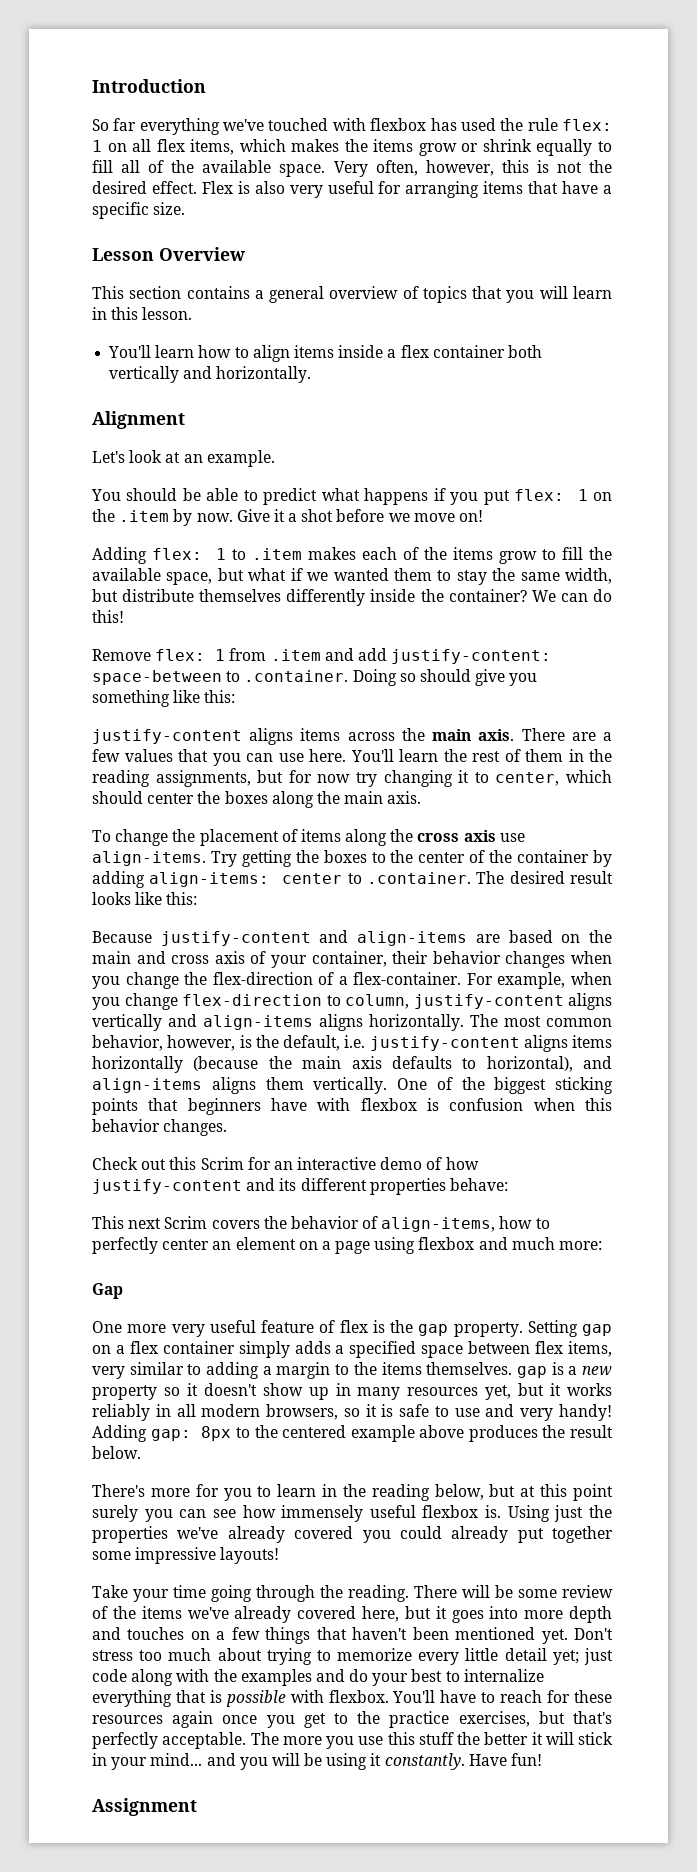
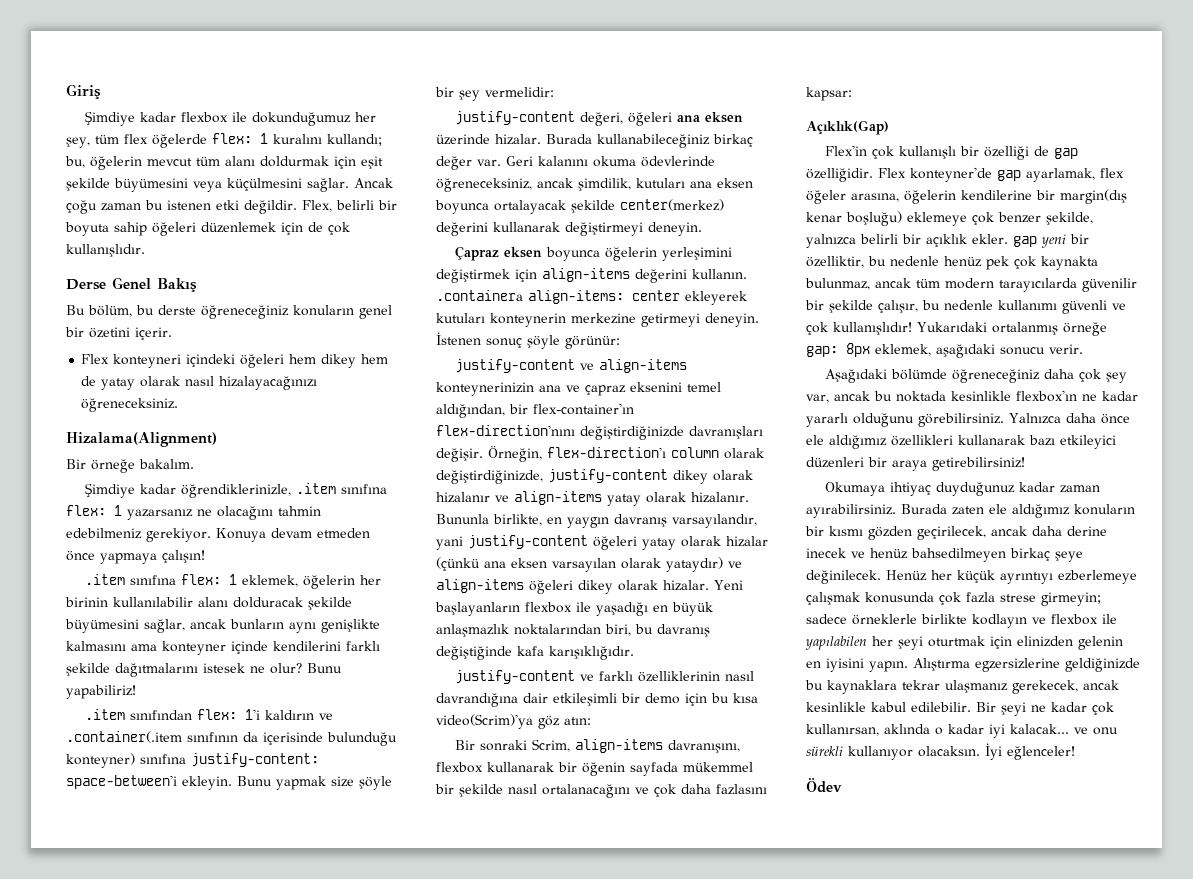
[92,79,206,93] [92,118,612,135] [92,139,612,156] [92,160,612,177] [92,181,612,198] [92,202,186,219] [92,247,245,261] [92,286,612,303] [92,307,193,320] [108,345,542,362] [109,366,312,383] [92,411,185,429] [92,450,275,467] [91,488,613,505] [92,509,484,526] [92,547,612,564] [92,568,613,585] [92,589,612,606] [92,610,124,623] [92,648,552,664] [92,669,538,686] [92,690,236,707] [92,728,612,745] [92,749,612,766] [92,770,613,787] [92,791,422,808] [92,829,525,846] [92,850,612,867] [92,871,613,888] [92,892,198,905] [92,930,612,946] [92,951,612,968] [92,972,612,989] [92,993,612,1010] [92,1014,612,1031] [92,1035,612,1052] [92,1056,612,1073] [92,1077,613,1094] [92,1098,612,1115] [92,1119,228,1136] [92,1157,479,1170] [92,1178,508,1195] [92,1216,550,1232] [92,1237,603,1254] [92,1283,123,1299] [92,1320,612,1337] [92,1341,613,1358] [92,1362,612,1379] [92,1383,612,1400] [92,1404,612,1421] [92,1425,613,1442] [92,1446,141,1459] [92,1484,614,1501] [92,1505,612,1522] [92,1526,613,1543] [92,1547,280,1564] [92,1585,613,1602] [92,1606,612,1623] [92,1627,613,1644] [92,1648,613,1665] [92,1669,544,1686] [92,1690,612,1707] [92,1711,612,1728] [92,1732,613,1749] [92,1753,543,1770] [92,1798,197,1816] Introduction // So far everything we've touched with flexbox has used the rule flex: 1 on all flex items, which makes the items grow or shrink equally to fill all of the available space. Very often, however, this is not the desired effect. Flex is also very useful for arranging items that have a specific size. // Lesson Overview // This section contains a general overview of topics that you will learn in this lesson. // You'll learn how to align items inside a flex container both vertically and horizontally. // Alignment // Let's look at an example. // You should be able to predict what happens if you put flex: 1 on the .item by now. Give it a shot before we move on! // Adding flex: 1 to .item makes each of the items grow to fill the available space, but what if we wanted them to stay the same width, but distribute themselves differently inside the container? We can do this! // Remove flex: 1 from .item and add justify-content: space-between to .container. Doing so should give you something like this: // justify-content aligns items across the main axis. There are a few values that you can use here. You'll learn the rest of them in the reading assignments, but for now try changing it to center, which should center the boxes along the main axis. // To change the placement of items along the cross axis use align-items. Try getting the boxes to the center of the container by adding align-items: center to .container. The desired result looks like this: // Because justify-content and align-items are based on the main and cross axis of your container, their behavior changes when you change the flex-direction of a flex-container. For example, when you change flex-direction to column, justify-content aligns vertically and align-items aligns horizontally. The most common behavior, however, is the default, i.e. justify-content aligns items horizontally (because the main axis defaults to horizontal), and align-items aligns them vertically. One of the biggest sticking points that beginners have with flexbox is confusion when this behavior changes. // Check out this Scrim for an interactive demo of how justify-content and its different properties behave: // This next Scrim covers the behavior of align-items, how to perfectly center an element on a page using flexbox and much more: // Gap // One more very useful feature of flex is the gap property. Setting gap on a flex container simply adds a specified space between flex items, very similar to adding a margin to the items themselves. gap is a new property so it doesn't show up in many resources yet, but it works reliably in all modern browsers, so it is safe to use and very handy! Adding gap: 8px to the centered example above produces the result below. // There's more for you to learn in the reading below, but at this point surely you can see how immensely useful flexbox is. Using just the properties we've already covered you could already put together some impressive layouts! // Take your time going through the reading. There will be some review of the items we've already covered here, but it goes into more depth and touches on a few things that haven't been mentioned yet. Don't stress too much about trying to memorize every little detail yet; just code along with the examples and do your best to internalize everything that is possible with flexbox. You'll have to reach for these resources again once you get to the practice exercises, but that's perfectly acceptable. The more you use this stuff the better it will stick in your mind... and you will be using it constantly. Have fun! // Assignment -> [66,84,101,99] [85,111,377,126] [66,133,382,148] [65,156,383,170] [66,178,393,192] [66,200,397,214] [65,222,350,236] [66,244,145,257] [66,277,197,292] [66,305,392,319] [65,327,172,340] [81,354,389,368] [81,376,318,390] [81,398,179,412] [66,432,217,447] [66,459,194,473] [85,483,388,498] [66,505,321,520] [66,528,370,542] [66,550,205,564] [85,574,382,589] [65,597,352,610] [65,619,380,633] [66,641,380,655] [66,663,342,677] [66,685,136,699] [85,709,334,720] [66,731,397,746] [66,753,319,768] [66,775,392,790] [435,87,554,101] [455,111,744,126] [436,134,753,148] [436,156,715,170] [436,178,753,192] [435,199,724,214] [436,222,702,236] [455,246,733,261] [436,268,747,283] [436,290,747,305] [436,313,759,327] [436,332,620,349] [455,359,688,373] [436,382,721,396] [436,403,634,418] [436,425,763,440] [436,446,764,462] [436,469,753,484] [436,491,749,506] [436,514,757,528] [436,535,768,550] [436,557,742,572] [436,579,743,594] [435,602,713,616] [436,624,710,637] [436,646,634,660] [455,670,755,684] [436,693,758,707] [436,714,591,729] [455,739,741,753] [436,762,753,776] [435,784,767,798] [806,87,852,101] [806,120,889,135] [825,145,1079,160] [806,167,1124,182] [806,189,1127,204] [806,211,1093,226] [806,234,1089,248] [806,256,1098,270] [805,278,1137,292] [805,300,1126,314] [806,322,1107,336] [806,343,1083,358] [825,369,1128,383] [806,390,1138,403] [806,413,1130,427] [806,435,1116,449] [806,457,1025,471] [825,482,1101,496] [806,504,1135,518] [805,526,1107,540] [806,548,1083,562] [806,570,1137,584] [806,592,1101,606] [806,614,1117,628] [805,636,1123,650] [806,658,1140,672] [805,680,1119,694] [806,702,1114,716] [806,724,1118,738] [806,743,1075,760] [806,778,842,793] Giriş // Şimdiye kadar flexbox ile dokunduğumuz her şey, tüm flex öğelerde flex: 1 kuralını kullandı; bu, öğelerin mevcut tüm alanı doldurmak için eşit şekilde büyümesini veya küçülmesini sağlar. Ancak çoğu zaman bu istenen etki değildir. Flex, belirli bir boyuta sahip öğeleri düzenlemek için de çok kullanışlıdır. // Derse Genel Bakış // Bu bölüm, bu derste öğreneceğiniz konuların genel bir özetini içerir. // Flex konteyneri içindeki öğeleri hem dikey hem de yatay olarak nasıl hizalayacağınızı öğreneceksiniz. // Hizalama(Alignment) // Bir örneğe bakalım. // Şimdiye kadar öğrendiklerinizle, .item sınıfına flex: 1 yazarsanız ne olacağını tahmin edebilmeniz gerekiyor. Konuya devam etmeden önce yapmaya çalışın! // .item sınıfına flex: 1 eklemek, öğelerin her birinin kullanılabilir alanı dolduracak şekilde büyümesini sağlar, ancak bunların aynı genişlikte kalmasını ama konteyner içinde kendilerini farklı şekilde dağıtmalarını istesek ne olur? Bunu yapabiliriz! // .item sınıfından flex: 1'i kaldırın ve .container(.item sınıfının da içerisinde bulunduğu konteyner) sınıfına justify-content: space-between'i ekleyin. Bunu yapmak size şöyle bir şey vermelidir: // justify-content değeri, öğeleri ana eksen üzerinde hizalar. Burada kullanabileceğiniz birkaç değer var. Geri kalanını okuma ödevlerinde öğreneceksiniz, ancak şimdilik, kutuları ana eksen boyunca ortalayacak şekilde center(merkez) değerini kullanarak değiştirmeyi deneyin. // Çapraz eksen boyunca öğelerin yerleşimini değiştirmek için align-items değerini kullanın. .containera align-items: center ekleyerek kutuları konteynerin merkezine getirmeyi deneyin. İstenen sonuç şöyle görünür: // justify-content ve align-items konteynerinizin ana ve çapraz eksenini temel aldığından, bir flex-container'ın flex-direction'nını değiştirdiğinizde davranışları değişir. Örneğin, flex-direction'ı column olarak değiştirdiğinizde, justify-content dikey olarak hizalanır ve align-items yatay olarak hizalanır. Bununla birlikte, en yaygın davranış varsayılandır, yani justify-content öğeleri yatay olarak hizalar (çünkü ana eksen varsayılan olarak yataydır) ve align-items öğeleri dikey olarak hizalar. Yeni başlayanların flexbox ile yaşadığı en büyük anlaşmazlık noktalarından biri, bu davranış değiştiğinde kafa karışıklığıdır. // justify-content ve farklı özelliklerinin nasıl davrandığına dair etkileşimli bir demo için bu kısa video(Scrim)'ya göz atın: // Bir sonraki Scrim, align-items davranışını, flexbox kullanarak bir öğenin sayfada mükemmel bir şekilde nasıl ortalanacağını ve çok daha fazlasını kapsar: // Açıklık(Gap) // Flex'in çok kullanışlı bir özelliği de gap özelliğidir. Flex konteyner'de gap ayarlamak, flex öğeler arasına, öğelerin kendilerine bir margin(dış kenar boşluğu) eklemeye çok benzer şekilde, yalnızca belirli bir açıklık ekler. gap yeni bir özelliktir, bu nedenle henüz pek çok kaynakta bulunmaz, ancak tüm modern tarayıcılarda güvenilir bir şekilde çalışır, bu nedenle kullanımı güvenli ve çok kullanışlıdır! Yukarıdaki ortalanmış örneğe gap: 8px eklemek, aşağıdaki sonucu verir. // Aşağıdaki bölümde öğreneceğiniz daha çok şey var, ancak bu noktada kesinlikle flexbox'ın ne kadar yararlı olduğunu görebilirsiniz. Yalnızca daha önce ele aldığımız özellikleri kullanarak bazı etkileyici düzenleri bir araya getirebilirsiniz! // Okumaya ihtiyaç duyduğunuz kadar zaman ayırabilirsiniz. Burada zaten ele aldığımız konuların bir kısmı gözden geçirilecek, ancak daha derine inecek ve henüz bahsedilmeyen birkaç şeye değinilecek. Henüz her küçük ayrıntıyı ezberlemeye çalışmak konusunda çok fazla strese girmeyin; sadece örneklerle birlikte kodlayın ve flexbox ile yapılabilen her şeyi oturtmak için elinizden gelenin en iyisini yapın. Alıştırma egzersizlerine geldiğinizde bu kaynaklara tekrar ulaşmanız gerekecek, ancak kesinlikle kabul edilebilir. Bir şeyi ne kadar çok kullanırsan, aklında o kadar iyi kalacak... ve onu sürekli kullanıyor olacaksın. İyi eğlenceler! // Ödev

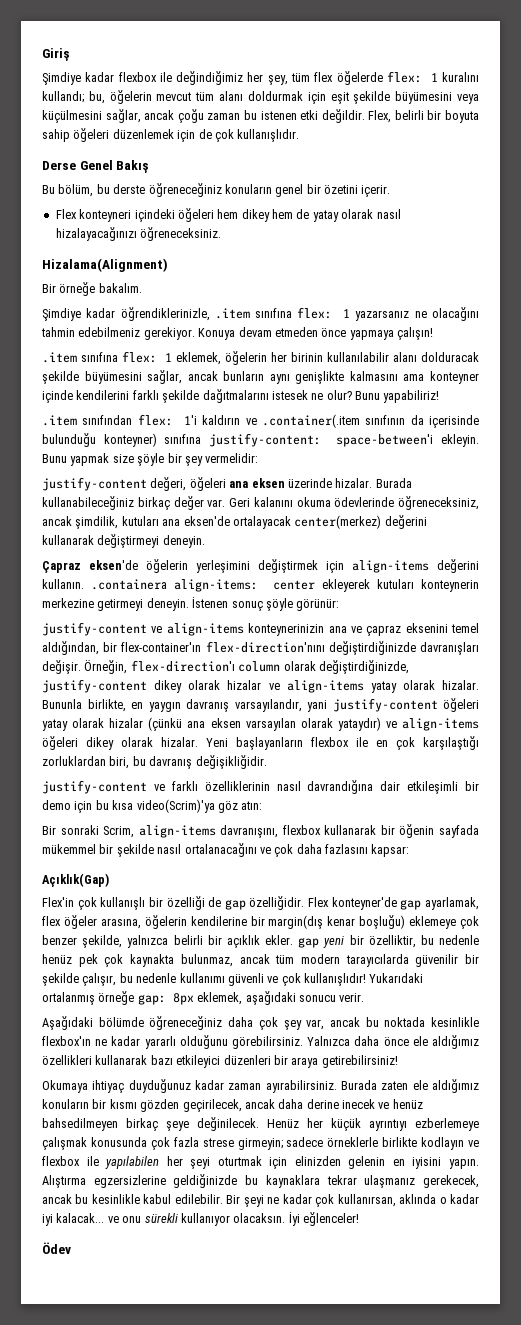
[252,112,352,126] dokunduğumuz -> [176,71,244,85] değindiğimiz
[307,178,393,192] sağlar. Ancak -> [105,109,175,123] sağlar, ancak
[717,178,753,188] [435,200,615,214] eksen boyunca ortalayacak şekilde -> [183,516,291,529] eksen'de ortalayacak
[504,247,601,261] eksen boyunca -> [89,560,138,570] eksen'de
[436,492,490,503] hizalanır -> [227,680,262,690] hizalar
[691,492,749,503] hizalanır. -> [442,680,479,690] hizalar.
[596,602,713,616] [436,624,710,637] [436,646,634,660] yaşadığı en büyük anlaşmazlık noktalarından biri, bu davranış değiştiğinde kafa karışıklığıdır. -> [376,736,479,750] [42,755,267,769] en çok karşılaştığı zorluklardan biri, bu davranış değişikliğidir.
(1119, 685) none -> [75,1194,89,1204] bu

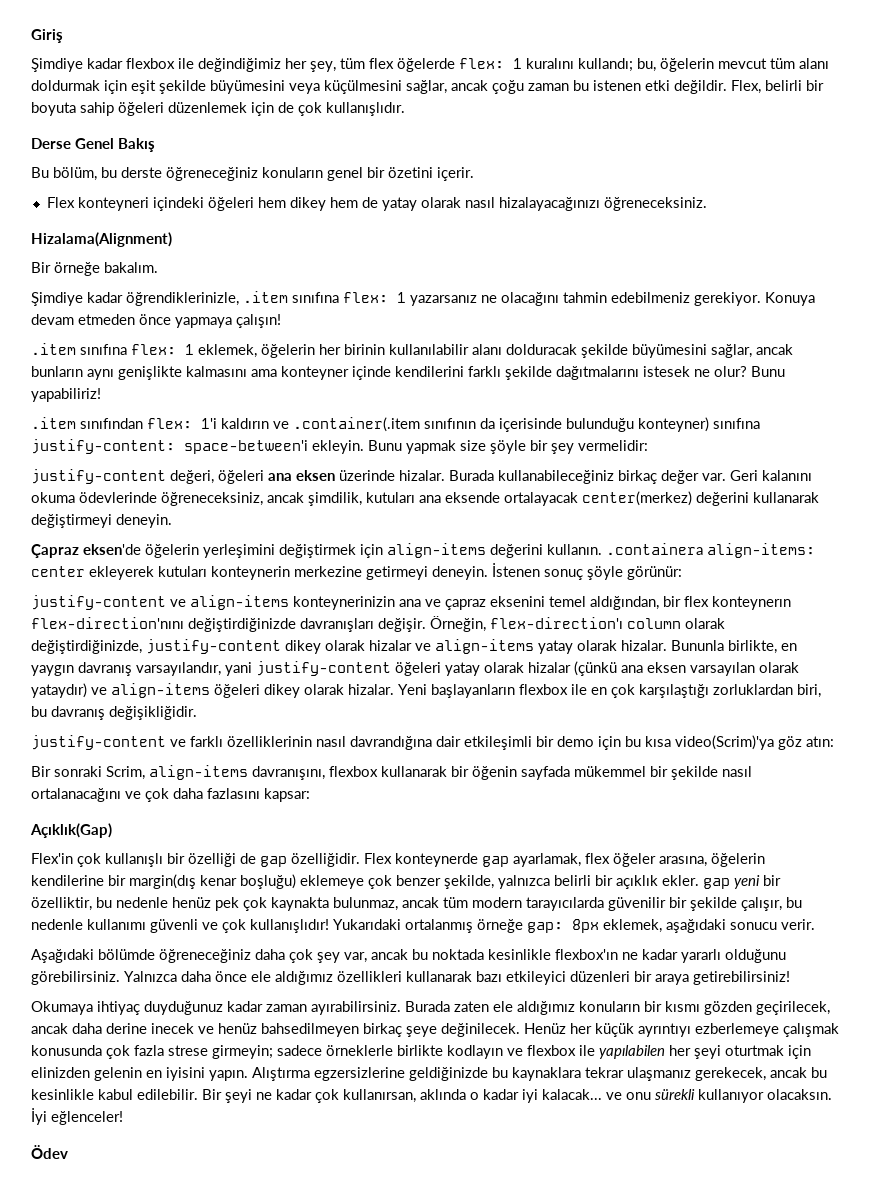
[183,516,230,526] eksen'de -> [445,492,500,503] eksende
[121,642,202,652] flex-container'ın -> [684,596,791,610] flex konteynerın
[331,897,397,910] konteyner'de -> [395,853,478,867] konteynerde

